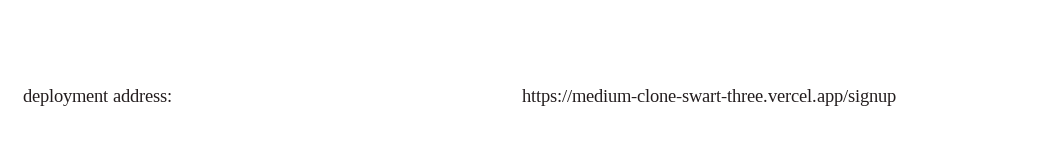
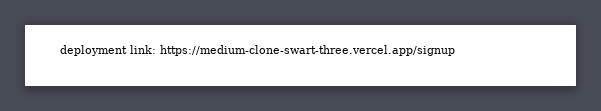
[113,89,172,102] address: -> [130,45,156,54] link:

